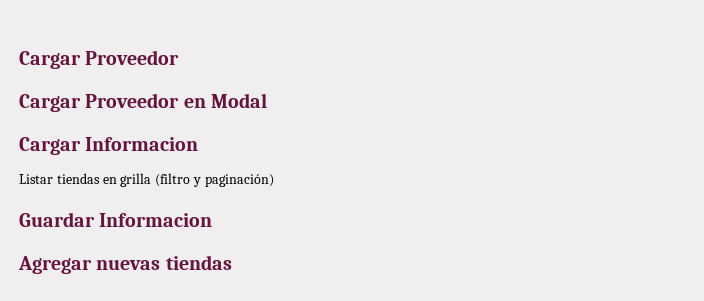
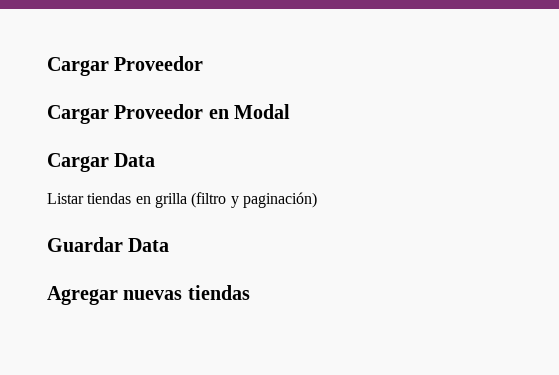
[85,137,199,151] Informacion -> [114,153,156,167] Data
[99,213,213,227] Informacion -> [128,238,170,252] Data

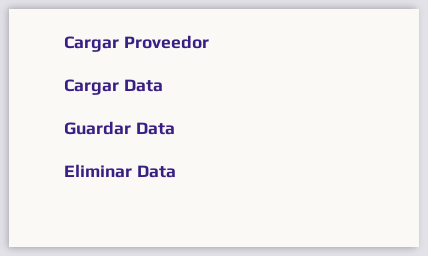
[114,104,291,119] [47,153,156,172] [47,192,317,208] Proveedor en Modal // Cargar Data // Listar tiendas en grilla (filtro y paginación) -> [123,79,163,92] Data
[47,285,250,305] Agregar nuevas tiendas -> [64,164,176,178] Eliminar Data

